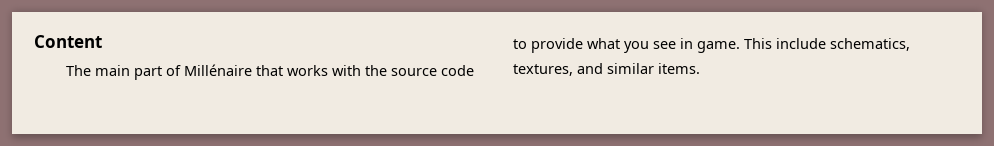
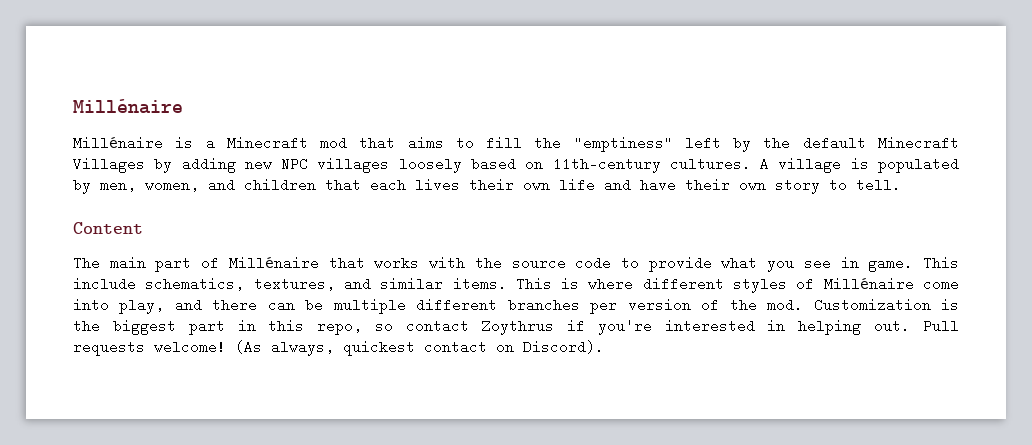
(34, 41) none -> [73,99,183,114] [73,136,959,152] [73,157,960,173] [73,178,901,194] Millénaire // Millénaire is a Minecraft mod that aims to fill the "emptiness" left by the default Minecraft Villages by adding new NPC villages loosely based on 11th-century cultures. A village is populated by men, women, and children that each lives their own life and have their own story to tell. //
(700, 68) none -> [515,277,959,293] [73,298,960,314] [73,319,960,335] [73,340,604,356] This is where different styles of Millénaire come into play, and there can be multiple different branches per version of the mod. Customization is the biggest part in this repo, so contact Zoythrus if you're interested in helping out. Pull requests welcome! (As always, quickest contact on Discord).

